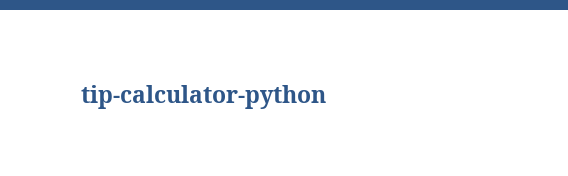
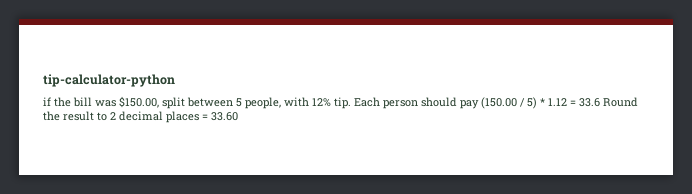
(326, 97) none -> [43,96,638,109] [43,111,238,123] // if the bill was $150.00, split between 5 people, with 12% tip. Each person should pay (150.00 / 5) * 1.12 = 33.6 Round the result to 2 decimal places = 33.60

